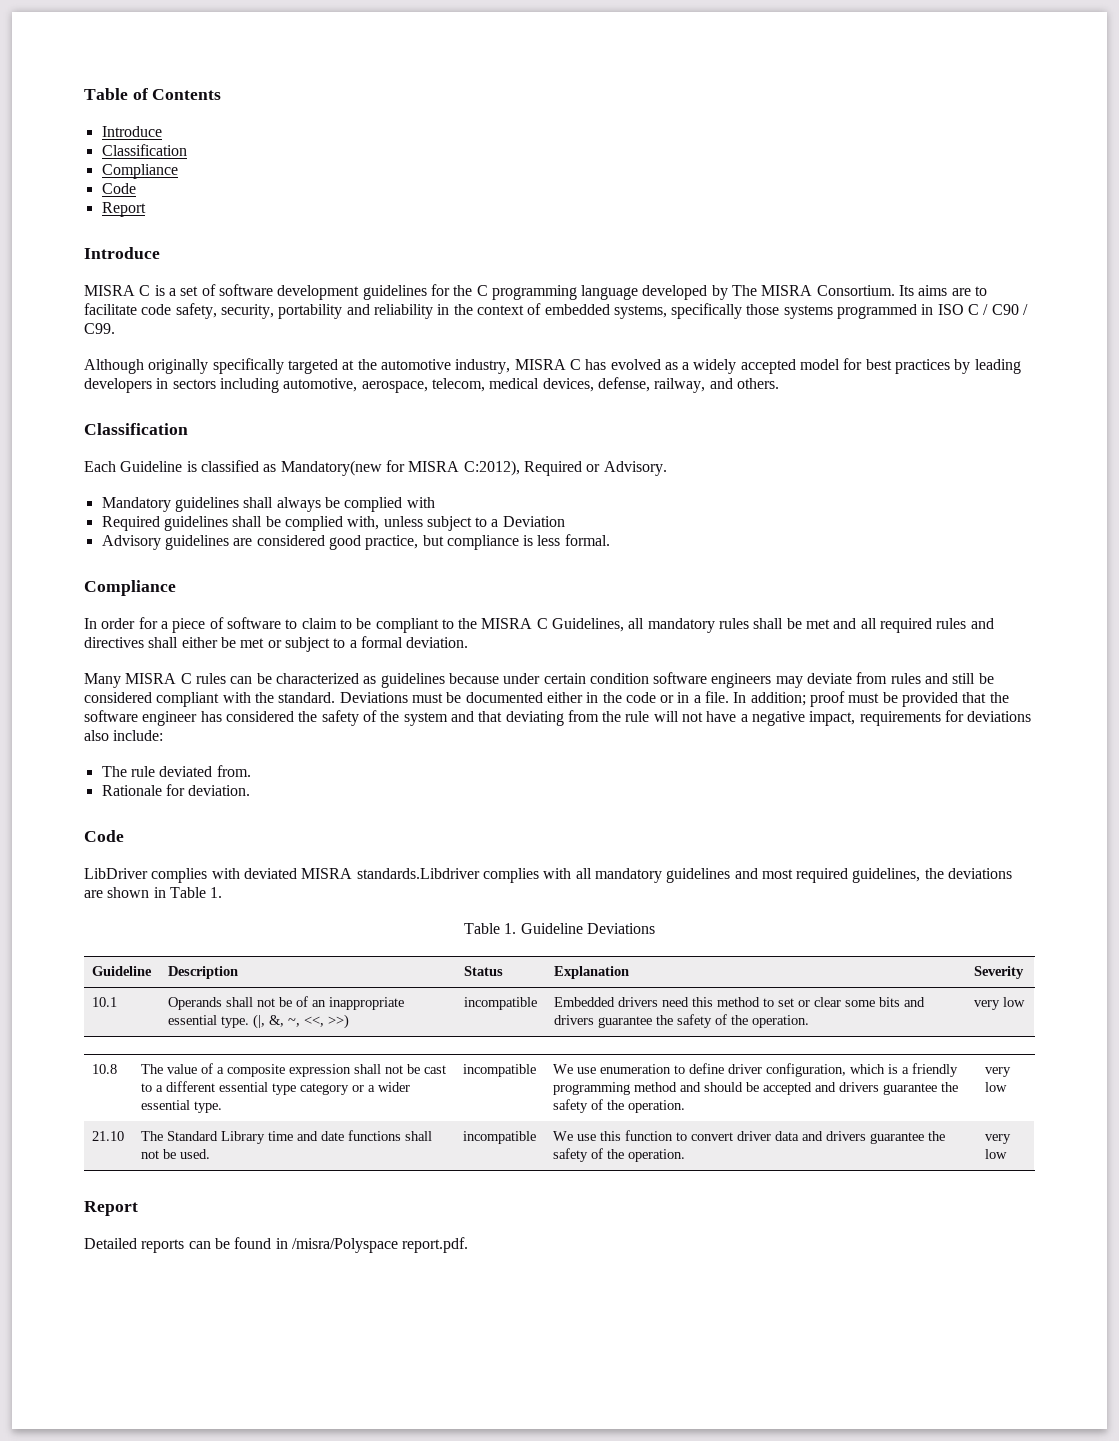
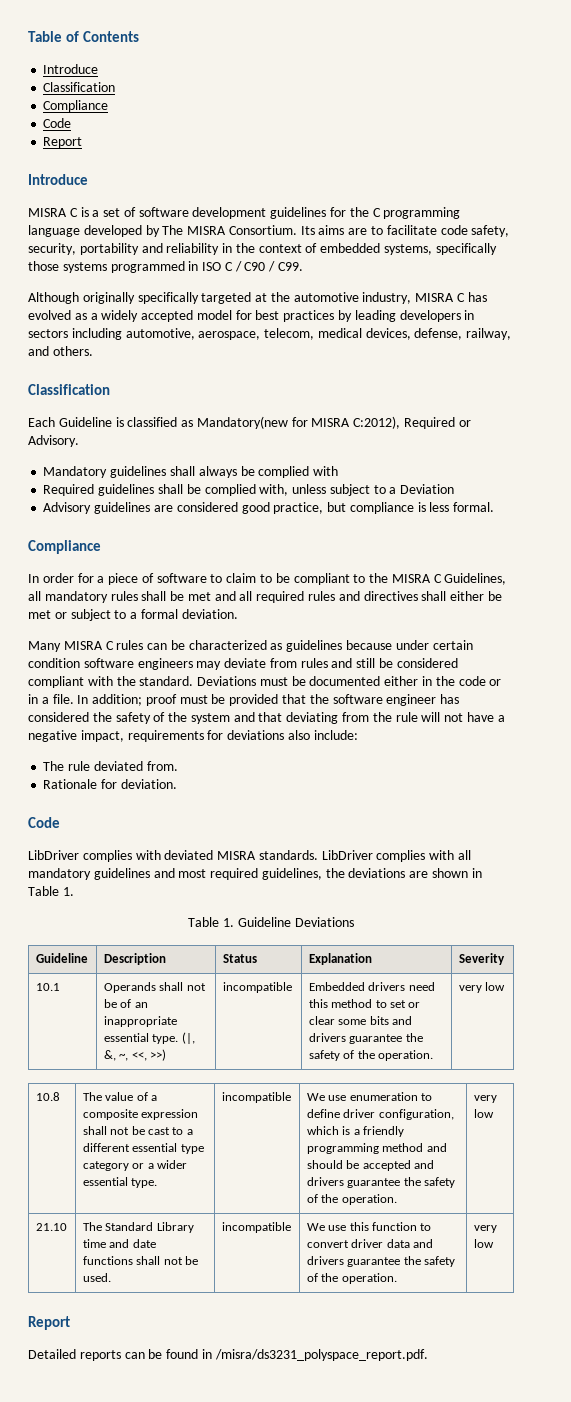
[356,868,480,879] standards.Libdriver -> [258,850,373,860] standards. LibDriver
[291,1237,469,1253] /misra/Polyspace report.pdf. -> [214,1349,428,1361] /misra/ds3231_polyspace_report.pdf.

